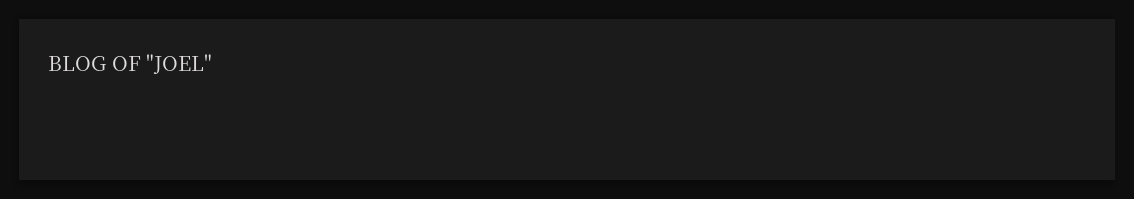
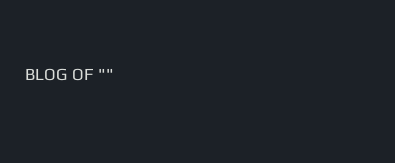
[146,54,213,74] "JOEL" -> [98,68,115,80] ""

